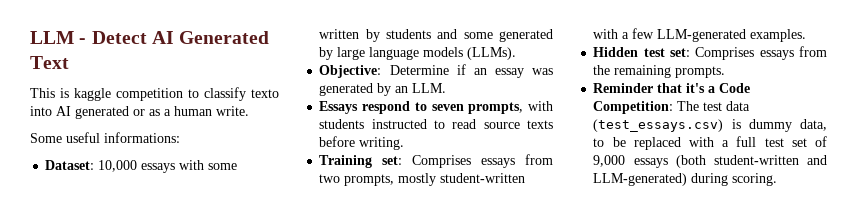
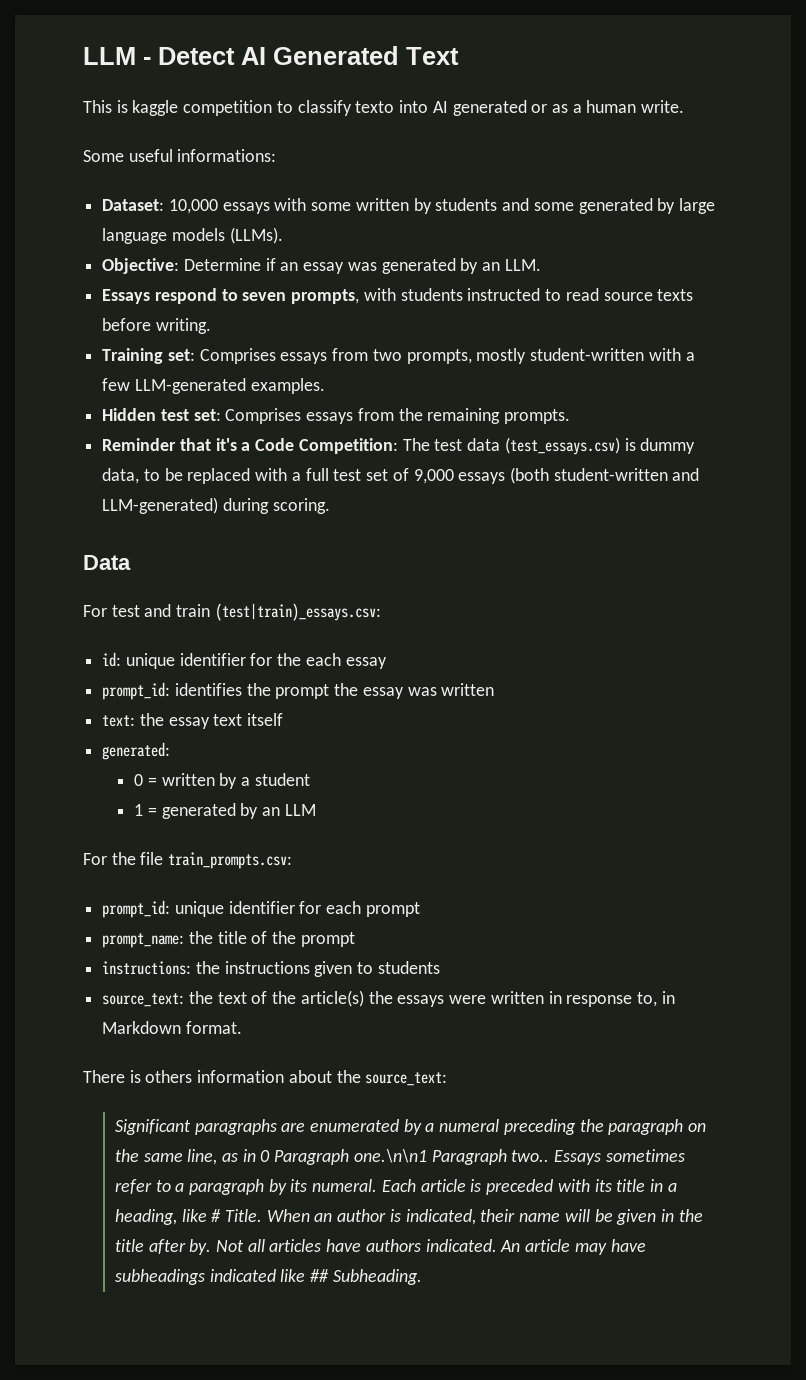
(778, 179) none -> [83,555,131,570] [83,603,381,621] [102,652,387,669] [102,682,495,700] [102,713,284,729] [102,742,171,760] [134,773,310,789] [134,803,316,819] [83,852,293,869] [102,900,420,918] [102,931,355,948] [102,961,440,977] [102,990,675,1007] [102,1021,242,1034] [83,1070,448,1086] [114,1119,707,1135] [114,1149,685,1165] [114,1179,677,1195] [114,1209,703,1225] [114,1239,646,1255] [114,1269,422,1285] // Data // For test and train (test|train)_essays.csv: // id: unique identifier for the each essay // prompt_id: identifies the prompt the essay was written // text: the essay text itself // generated: // 0 = written by a student // 1 = generated by an LLM // For the file train_prompts.csv: // prompt_id: unique identifier for each prompt // prompt_name: the title of the prompt // instructions: the instructions given to students // source_text: the text of the article(s) the essays were written in response to, in Markdown format. // There is others information about the source_text: // Significant paragraphs are enumerated by a numeral preceding the paragraph on the same line, as in 0 Paragraph one.\n\n1 Paragraph two.. Essays sometimes refer to a paragraph by its numeral. Each article is preceded with its title in a heading, like # Title. When an author is indicated, their name will be given in the title after by. Not all articles have authors indicated. An article may have subheadings indicated like ## Subheading.

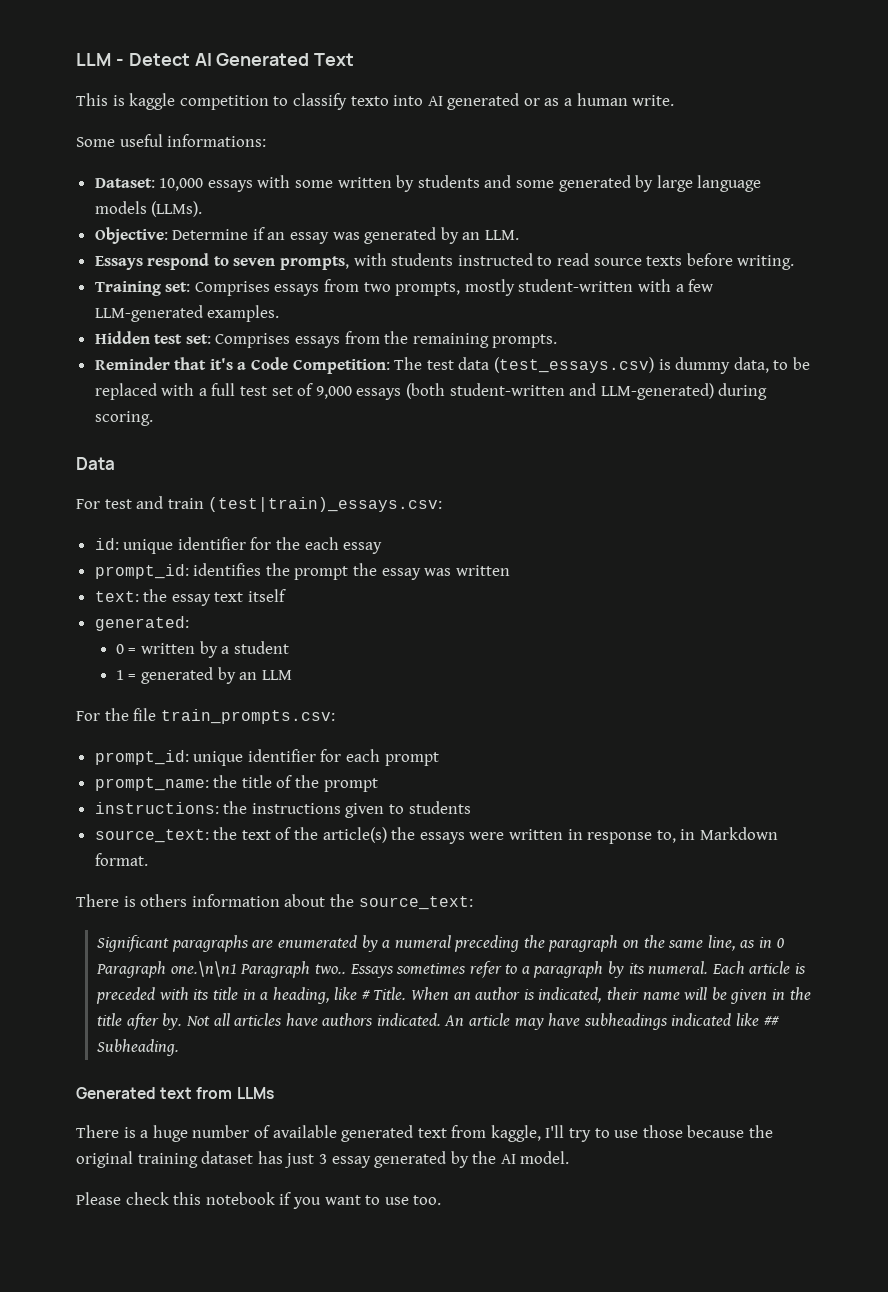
(422, 1277) none -> [76,1087,274,1099] [76,1125,774,1142] [76,1151,570,1168] [76,1192,442,1209] // Generated text from LLMs // There is a huge number of available generated text from kaggle, I'll try to use those because the original training dataset has just 3 essay generated by the AI model. // Please check this notebook if you want to use too.

